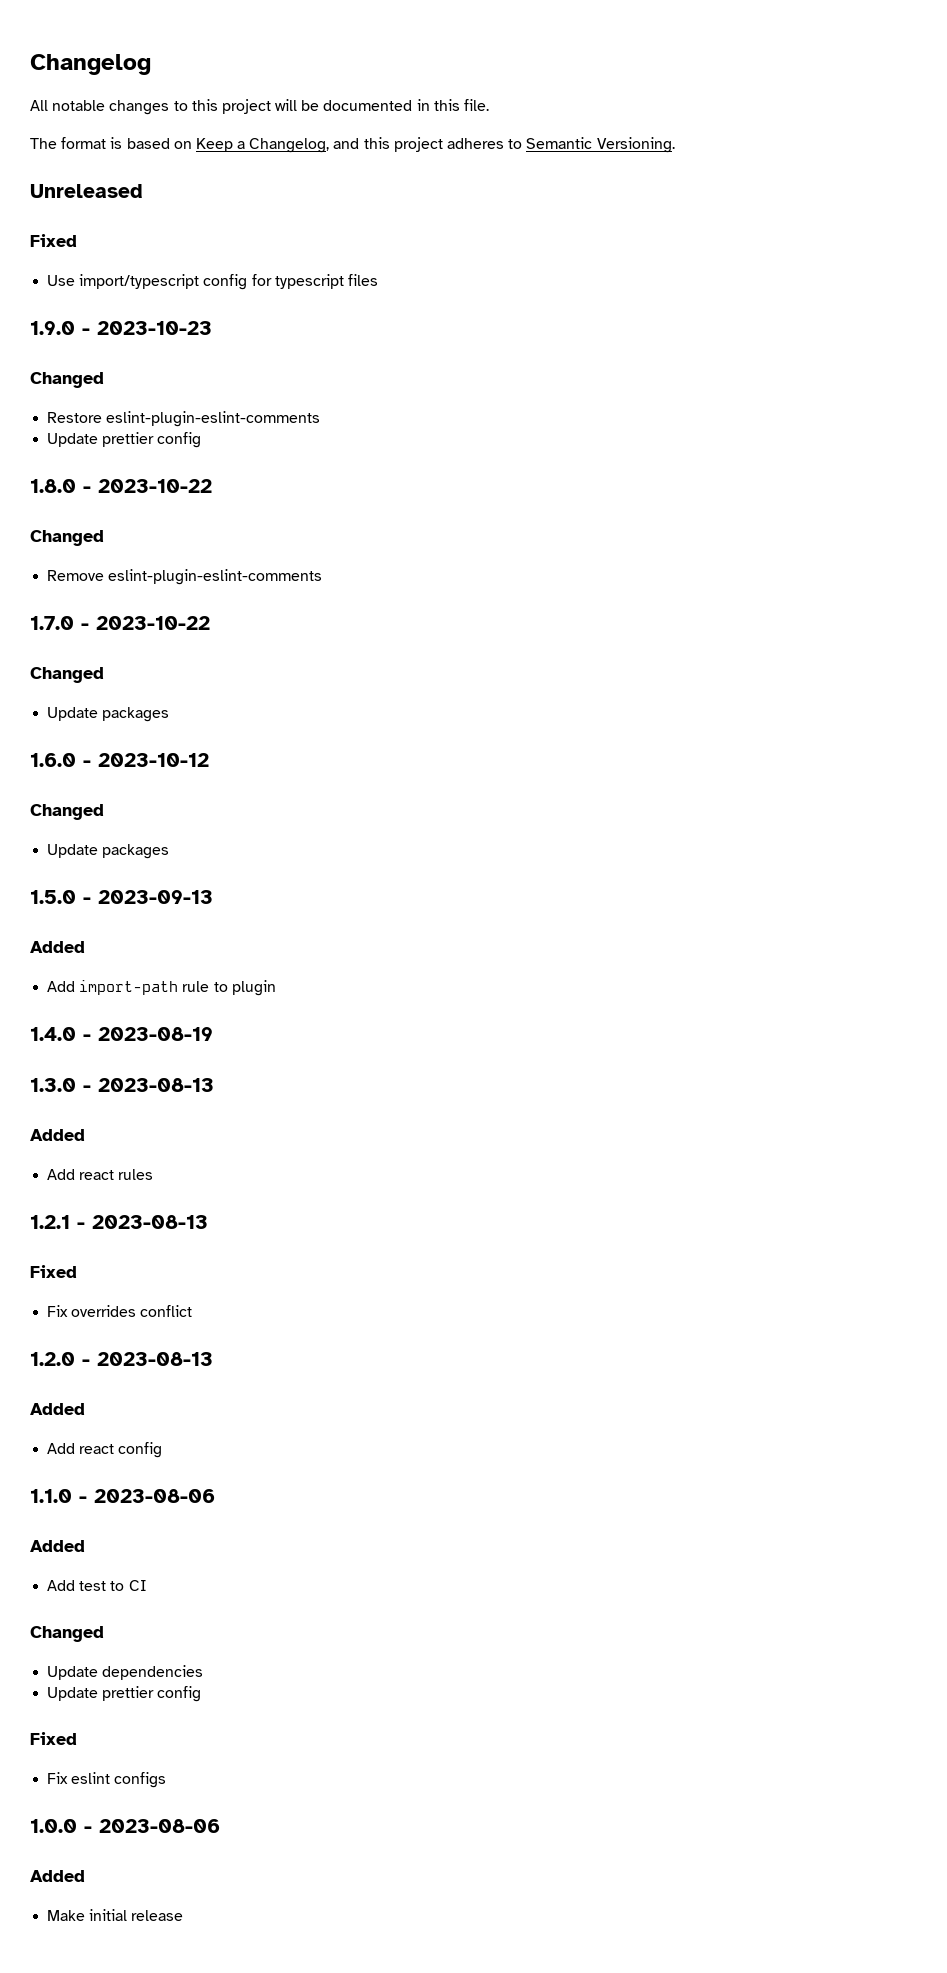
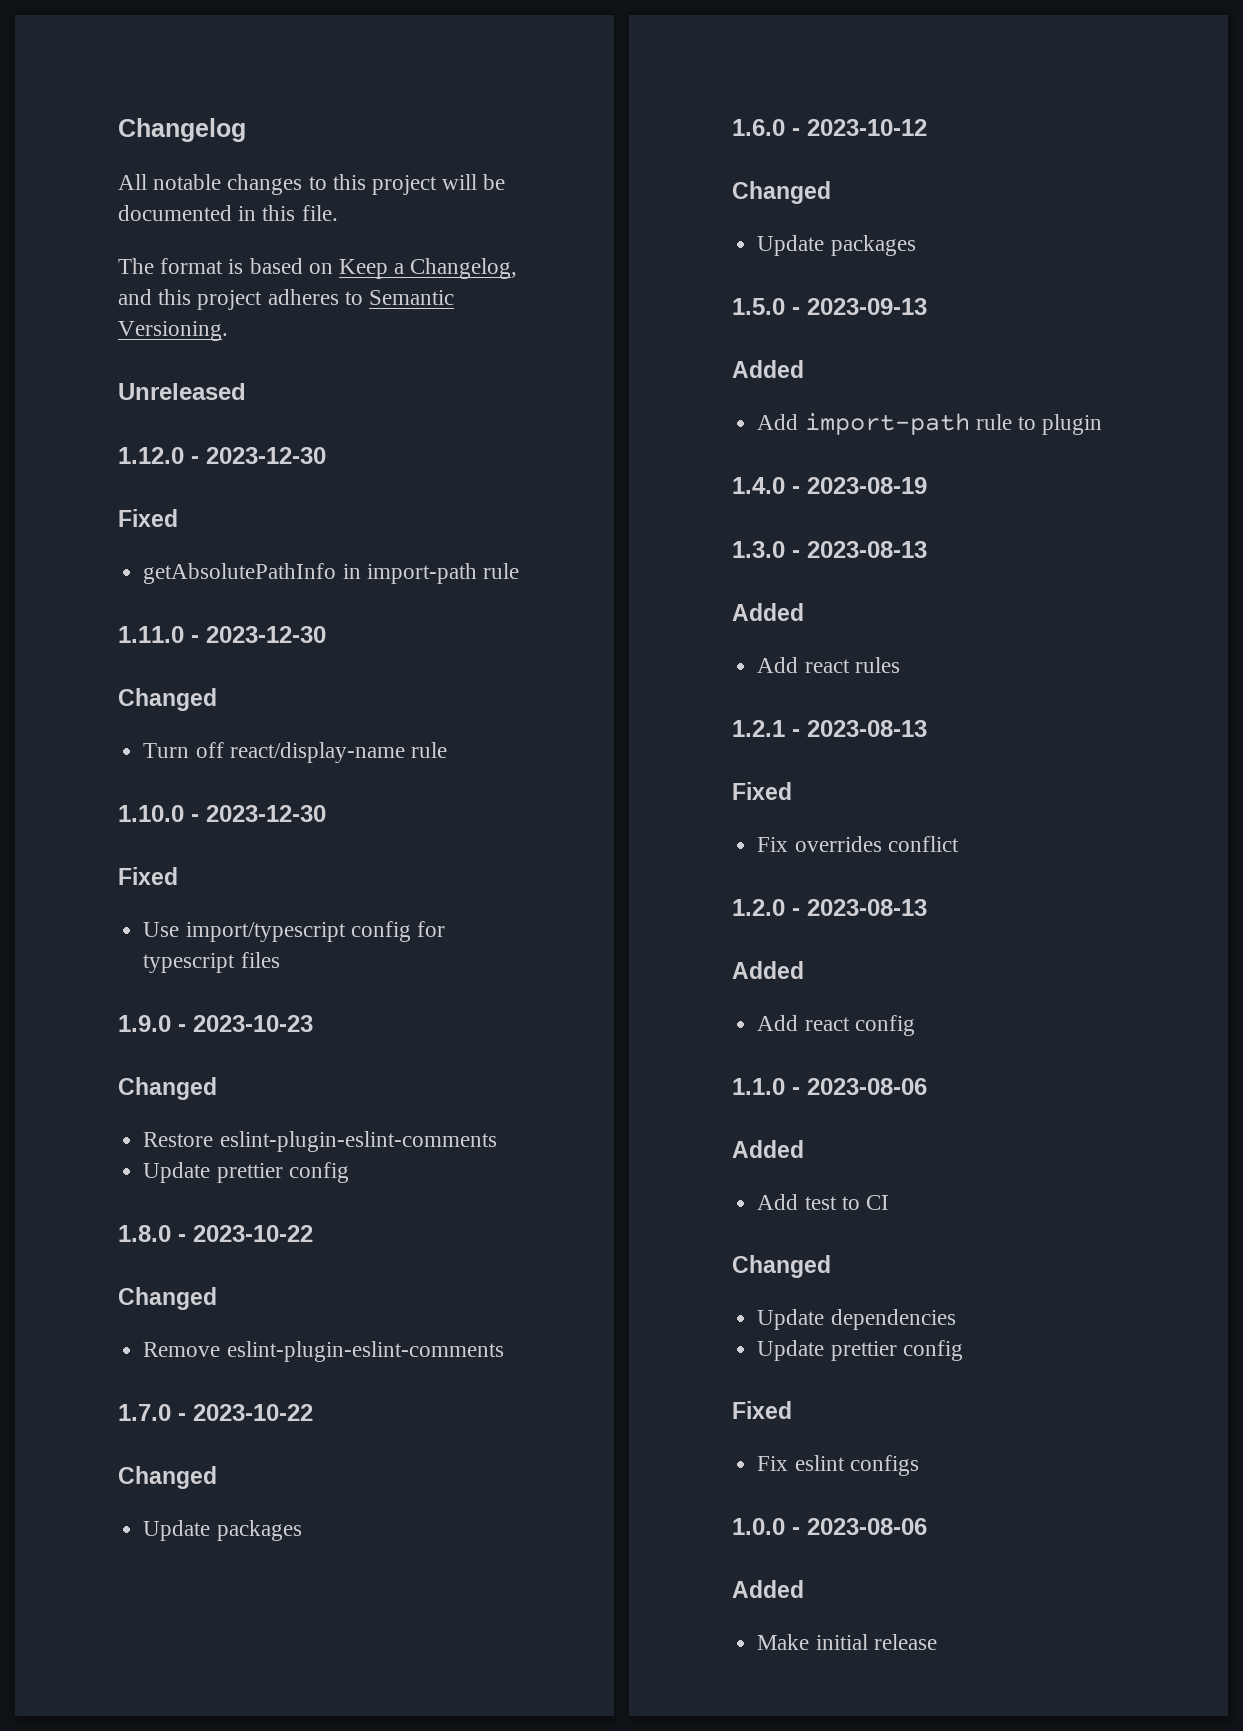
(143, 191) none -> [118,447,326,464] [118,509,178,527] [143,563,519,584] [118,626,326,643] [118,688,217,711] [143,742,447,763] [118,805,326,822] // 1.12.0 - 2023-12-30 // Fixed // getAbsolutePathInfo in import-path rule // 1.11.0 - 2023-12-30 // Changed // Turn off react/display-name rule // 1.10.0 - 2023-12-30

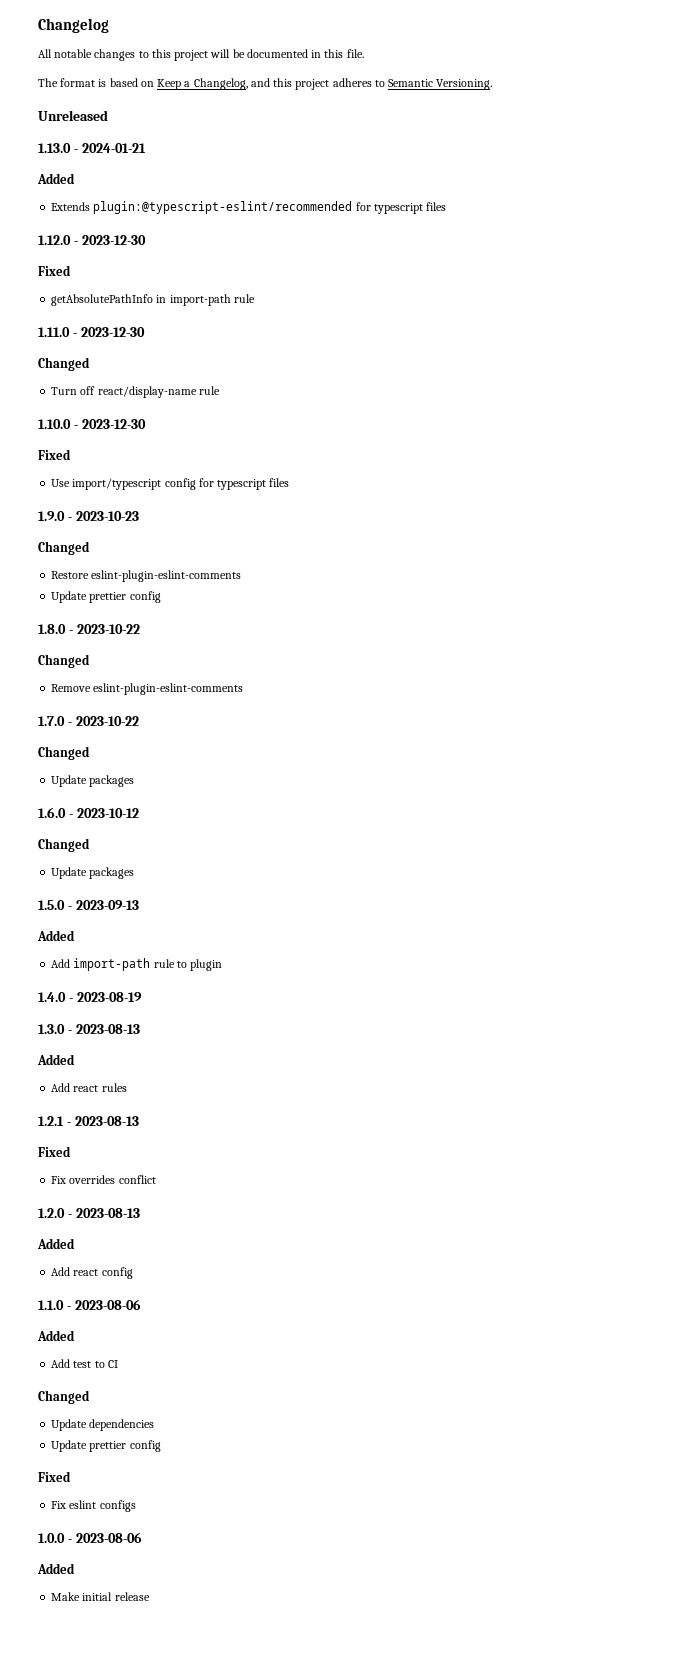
(246, 391) none -> [38,143,146,153] [37,173,75,184] [51,201,447,214] // 1.13.0 - 2024-01-21 // Added // Extends plugin:@typescript-eslint/recommended for typescript files

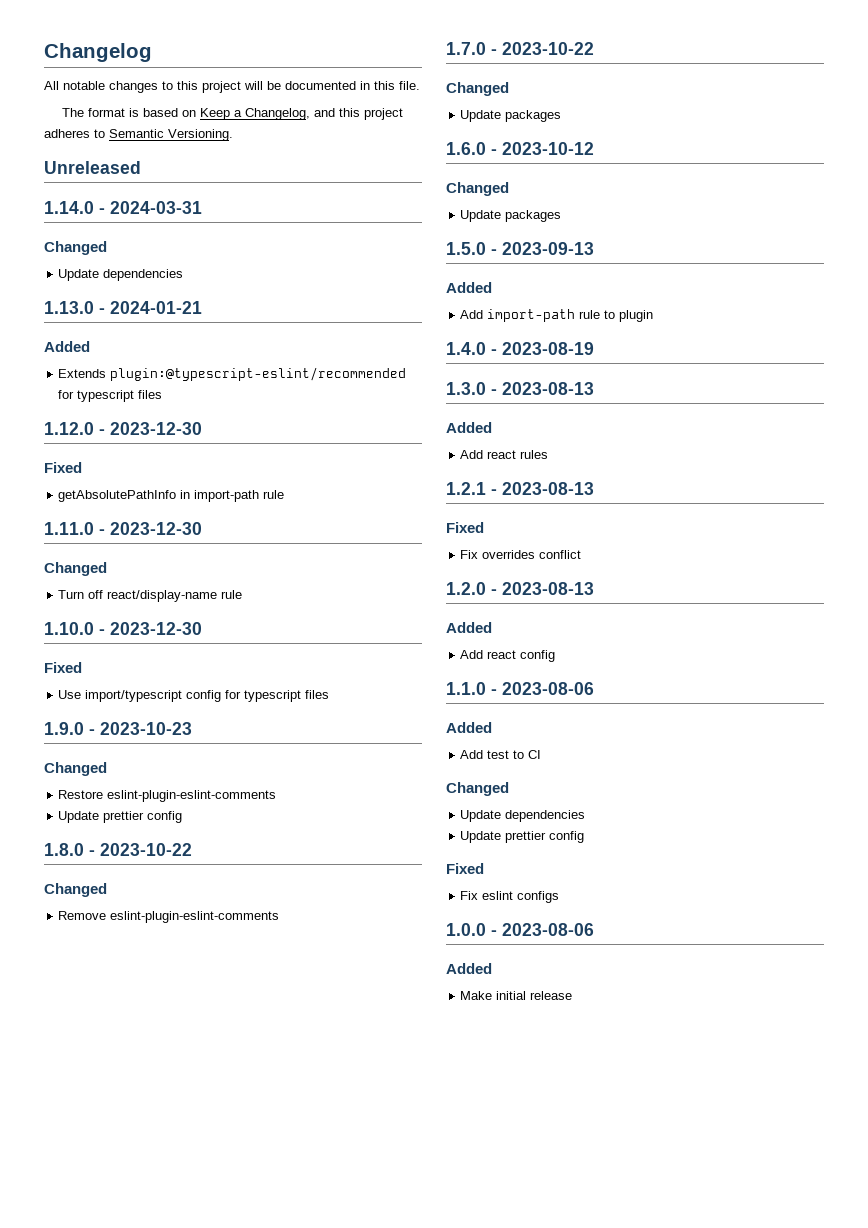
(108, 115) none -> [44,201,202,214] [44,241,107,255] [58,269,184,281] // 1.14.0 - 2024-03-31 // Changed // Update dependencies

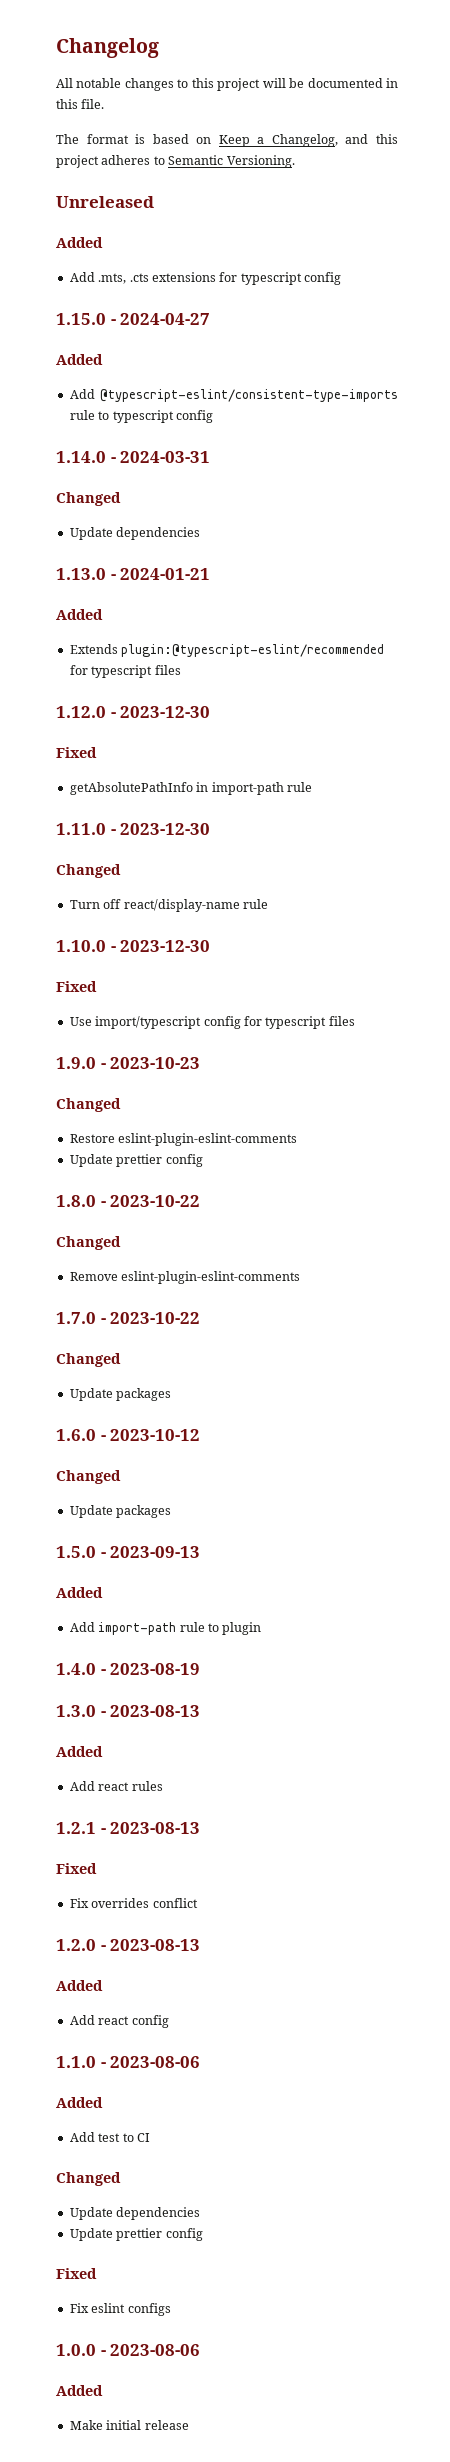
(141, 167) none -> [56,237,103,248] [69,272,341,285] [56,313,211,325] [56,354,103,365] [69,389,398,402] [69,410,213,423] // Added // Add .mts, .cts extensions for typescript config // 1.15.0 - 2024-04-27 // Added // Add @typescript-eslint/consistent-type-imports rule to typescript config

